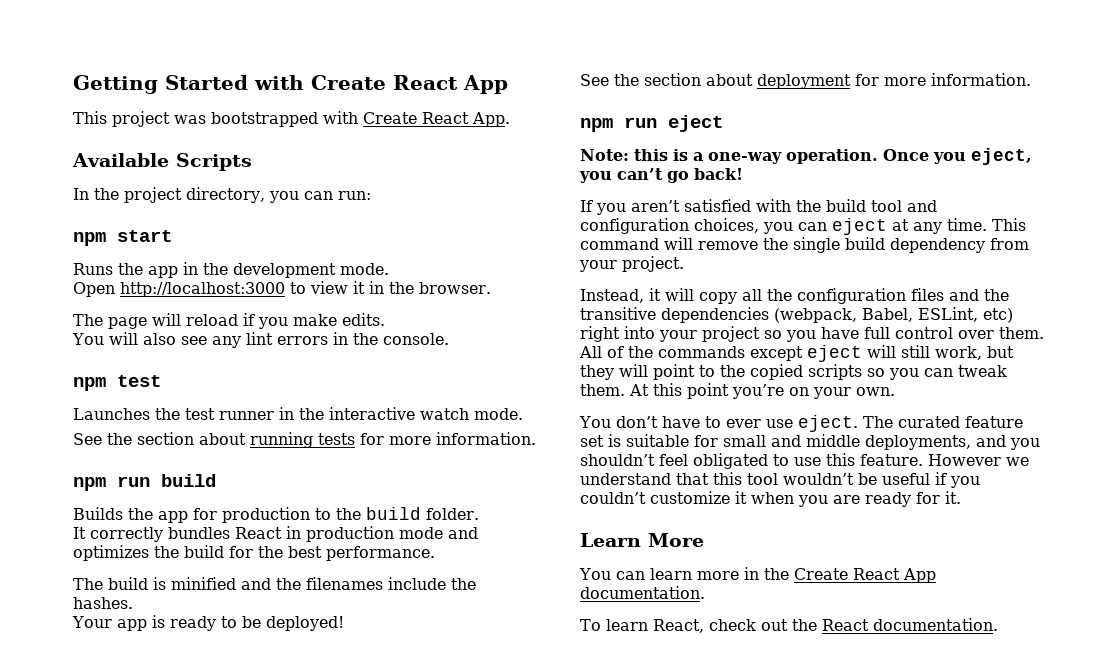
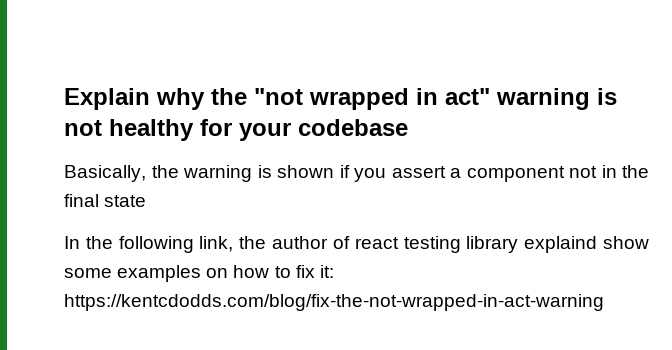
[73,75,508,94] [73,111,510,127] [72,153,252,171] [73,187,371,203] [73,230,172,246] [73,262,389,278] [73,281,491,297] [73,313,385,329] [72,332,449,348] [73,375,161,391] [73,407,523,420] [73,432,536,448] [73,474,216,491] [73,507,479,523] [73,526,478,542] [73,545,435,561] [73,577,476,590] [73,597,133,609] [72,615,344,631] [580,73,1031,89] [580,115,723,132] [580,148,1032,165] [579,168,743,183] [580,199,937,215] [580,218,1026,235] [580,237,1029,253] [579,256,684,272] [580,288,1009,304] [580,307,1013,323] [580,326,1044,342] [579,345,1014,362] [580,364,1007,380] [580,383,895,399] [579,415,1023,432] [580,434,1040,450] [580,453,1029,469] [580,472,980,488] [580,491,961,507] [580,533,704,547] [579,567,936,583] [580,586,705,599] [580,618,998,633] Getting Started with Create React App // This project was bootstrapped with Create React App. // Available Scripts // In the project directory, you can run: // npm start // Runs the app in the development mode. // Open http://localhost:3000 to view it in the browser. // The page will reload if you make edits. // You will also see any lint errors in the console. // npm test // Launches the test runner in the interactive watch mode. // See the section about running tests for more information. // npm run build // Builds the app for production to the build folder. // It correctly bundles React in production mode and optimizes the build for the best performance. // The build is minified and the filenames include the hashes. // Your app is ready to be deployed! // See the section about deployment for more information. // npm run eject // Note: this is a one-way operation. Once you eject, you can’t go back! // If you aren’t satisfied with the build tool and configuration choices, you can eject at any time. This command will remove the single build dependency from your project. // Instead, it will copy all the configuration files and the transitive dependencies (webpack, Babel, ESLint, etc) right into your project so you have full control over them. All of the commands except eject will still work, but they will point to the copied scripts so you can tweak them. At this point you’re on your own. // You don’t have to ever use eject. The curated feature set is suitable for small and middle deployments, and you shouldn’t feel obligated to use this feature. However we understand that this tool wouldn’t be useful if you couldn’t customize it when you are ready for it. // Learn More // You can learn more in the Create React App documentation. // To learn React, check out the React documentation. -> [64,88,617,110] [64,119,408,141] [64,165,649,182] [64,194,147,207] [64,236,649,253] [64,265,334,282] [64,294,604,311] Explain why the "not wrapped in act" warning is not healthy for your codebase // Basically, the warning is shown if you assert a component not in the final state // In the following link, the author of react testing library explaind show some examples on how to fix it: https://kentcdodds.com/blog/fix-the-not-wrapped-in-act-warning

